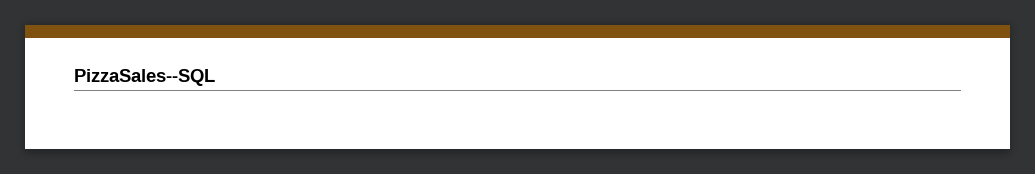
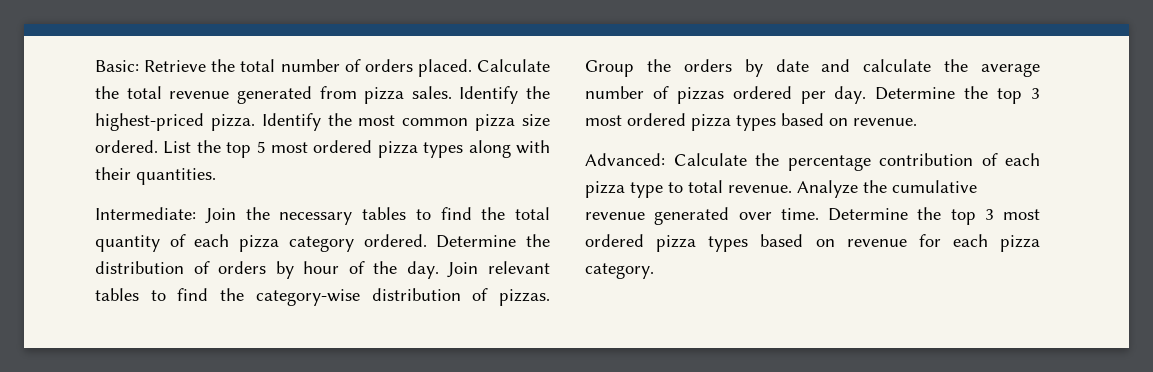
[74,69,215,86] PizzaSales--SQL -> [95,59,550,77] [95,86,550,104] [95,113,550,131] [95,140,550,158] [95,167,216,185] [95,207,550,225] [95,234,550,252] [95,261,550,279] [95,288,550,306] [585,59,1040,77] [585,86,1040,104] [585,113,917,131] [585,153,1040,171] [585,180,977,198] [585,207,1040,225] [585,234,1040,252] [585,263,654,279] Basic: Retrieve the total number of orders placed. Calculate the total revenue generated from pizza sales. Identify the highest-priced pizza. Identify the most common pizza size ordered. List the top 5 most ordered pizza types along with their quantities. // Intermediate: Join the necessary tables to find the total quantity of each pizza category ordered. Determine the distribution of orders by hour of the day. Join relevant tables to find the category-wise distribution of pizzas. Group the orders by date and calculate the average number of pizzas ordered per day. Determine the top 3 most ordered pizza types based on revenue. // Advanced: Calculate the percentage contribution of each pizza type to total revenue. Analyze the cumulative revenue generated over time. Determine the top 3 most ordered pizza types based on revenue for each pizza category.

